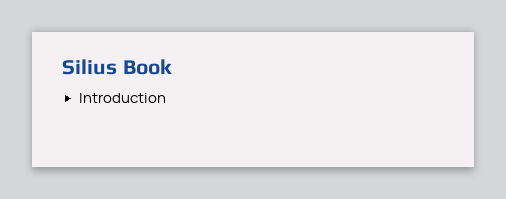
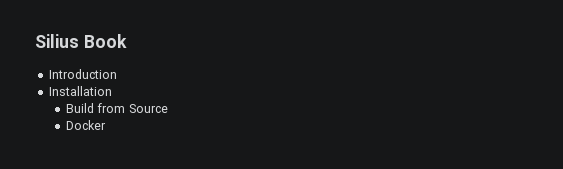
(166, 98) none -> [48,86,112,96] [65,103,168,113] [65,120,106,130] // Installation // Build from Source // Docker

